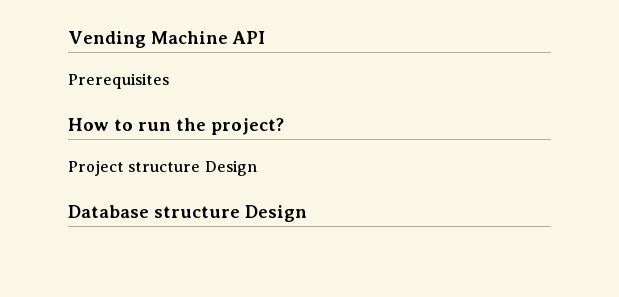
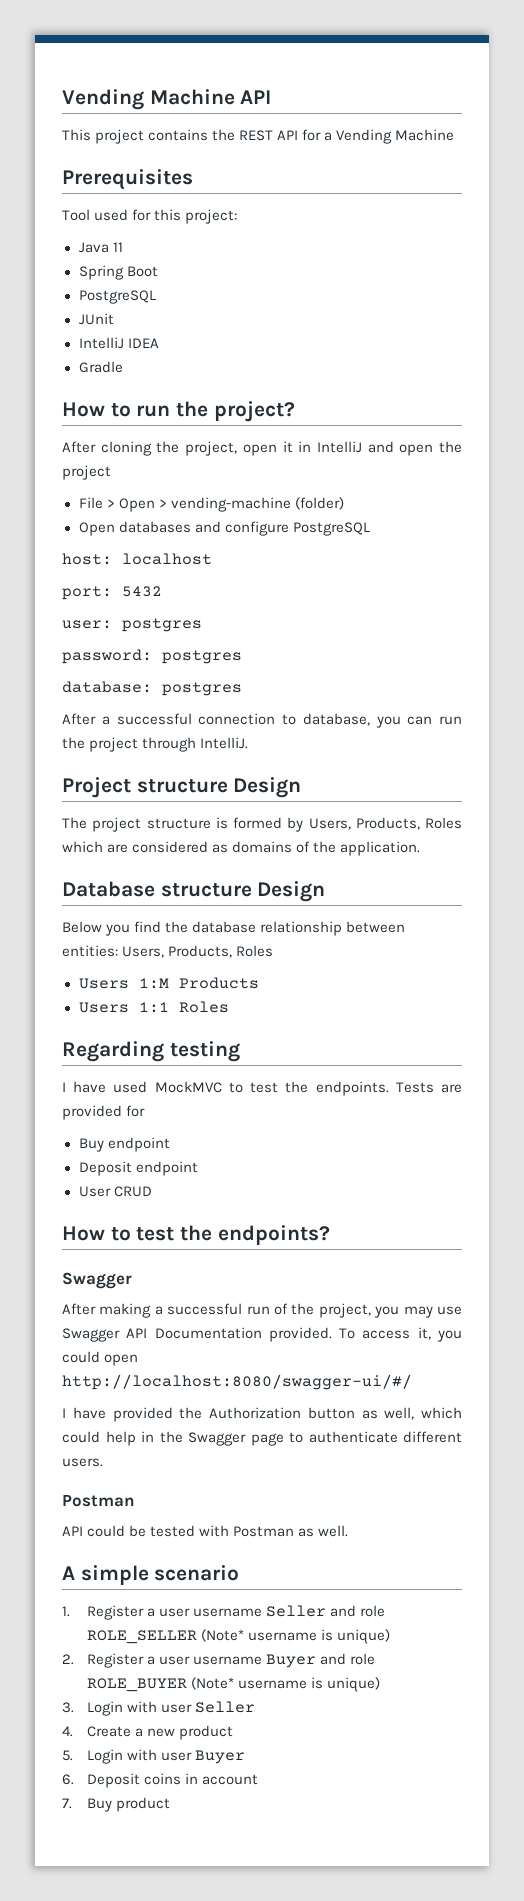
[68,73,169,89] Prerequisites -> [62,129,455,144] [62,169,193,190] [62,209,238,224] [78,242,123,253] [78,265,158,280] [78,290,156,304] [78,313,114,325] [78,337,159,349] [78,361,123,373] This project contains the REST API for a Vending Machine // Prerequisites // Tool used for this project: // Java 11 // Spring Boot // PostgreSQL // JUnit // IntelliJ IDEA // Gradle
[68,160,257,176] [68,205,307,222] Project structure Design // Database structure Design -> [62,441,462,456] [62,465,111,480] [78,497,344,512] [78,521,370,536] [62,553,212,565] [62,586,162,600] [62,618,202,632] [62,649,242,664] [62,681,242,696] [62,713,462,728] [62,737,249,752] [62,777,302,798] [62,817,462,832] [62,841,421,856] [62,881,326,902] [62,921,406,936] [62,945,274,958] [78,977,259,989] [78,1001,229,1013] [62,1041,240,1062] [62,1081,463,1096] [62,1105,146,1120] [78,1137,170,1152] [78,1161,198,1176] [78,1186,152,1197] [62,1225,330,1245] [62,1272,132,1289] [62,1303,462,1318] [62,1327,462,1342] [62,1351,139,1366] [62,1374,412,1390] [62,1407,462,1422] [62,1431,462,1446] [62,1458,103,1467] [62,1494,135,1507] [62,1525,349,1537] [62,1565,240,1585] [62,1605,386,1620] [86,1629,390,1644] [62,1653,376,1668] [86,1677,380,1692] [62,1701,255,1716] [62,1725,233,1740] [62,1749,245,1764] [62,1773,258,1788] [62,1797,170,1812] After cloning the project, open it in IntelliJ and open the project // File > Open > vending-machine (folder) // Open databases and configure PostgreSQL // host: localhost // port: 5432 // user: postgres // password: postgres // database: postgres // After a successful connection to database, you can run the project through IntelliJ. // Project structure Design // The project structure is formed by Users, Products, Roles which are considered as domains of the application. // Database structure Design // Below you find the database relationship between entities: Users, Products, Roles // Users 1:M Products // Users 1:1 Roles // Regarding testing // I have used MockMVC to test the endpoints. Tests are provided for // Buy endpoint // Deposit endpoint // User CRUD // How to test the endpoints? // Swagger // After making a successful run of the project, you may use Swagger API Documentation provided. To access it, you could open http://localhost:8080/swagger-ui/#/ // I have provided the Authorization button as well, which could help in the Swagger page to authenticate different users. // Postman // API could be tested with Postman as well. // A simple scenario // 1. Register a user username Seller and role ROLE_SELLER (Note* username is unique) // 2. Register a user username Buyer and role ROLE_BUYER (Note* username is unique) // 3. Login with user Seller // 4. Create a new product // 5. Login with user Buyer // 6. Deposit coins in account // 7. Buy product

